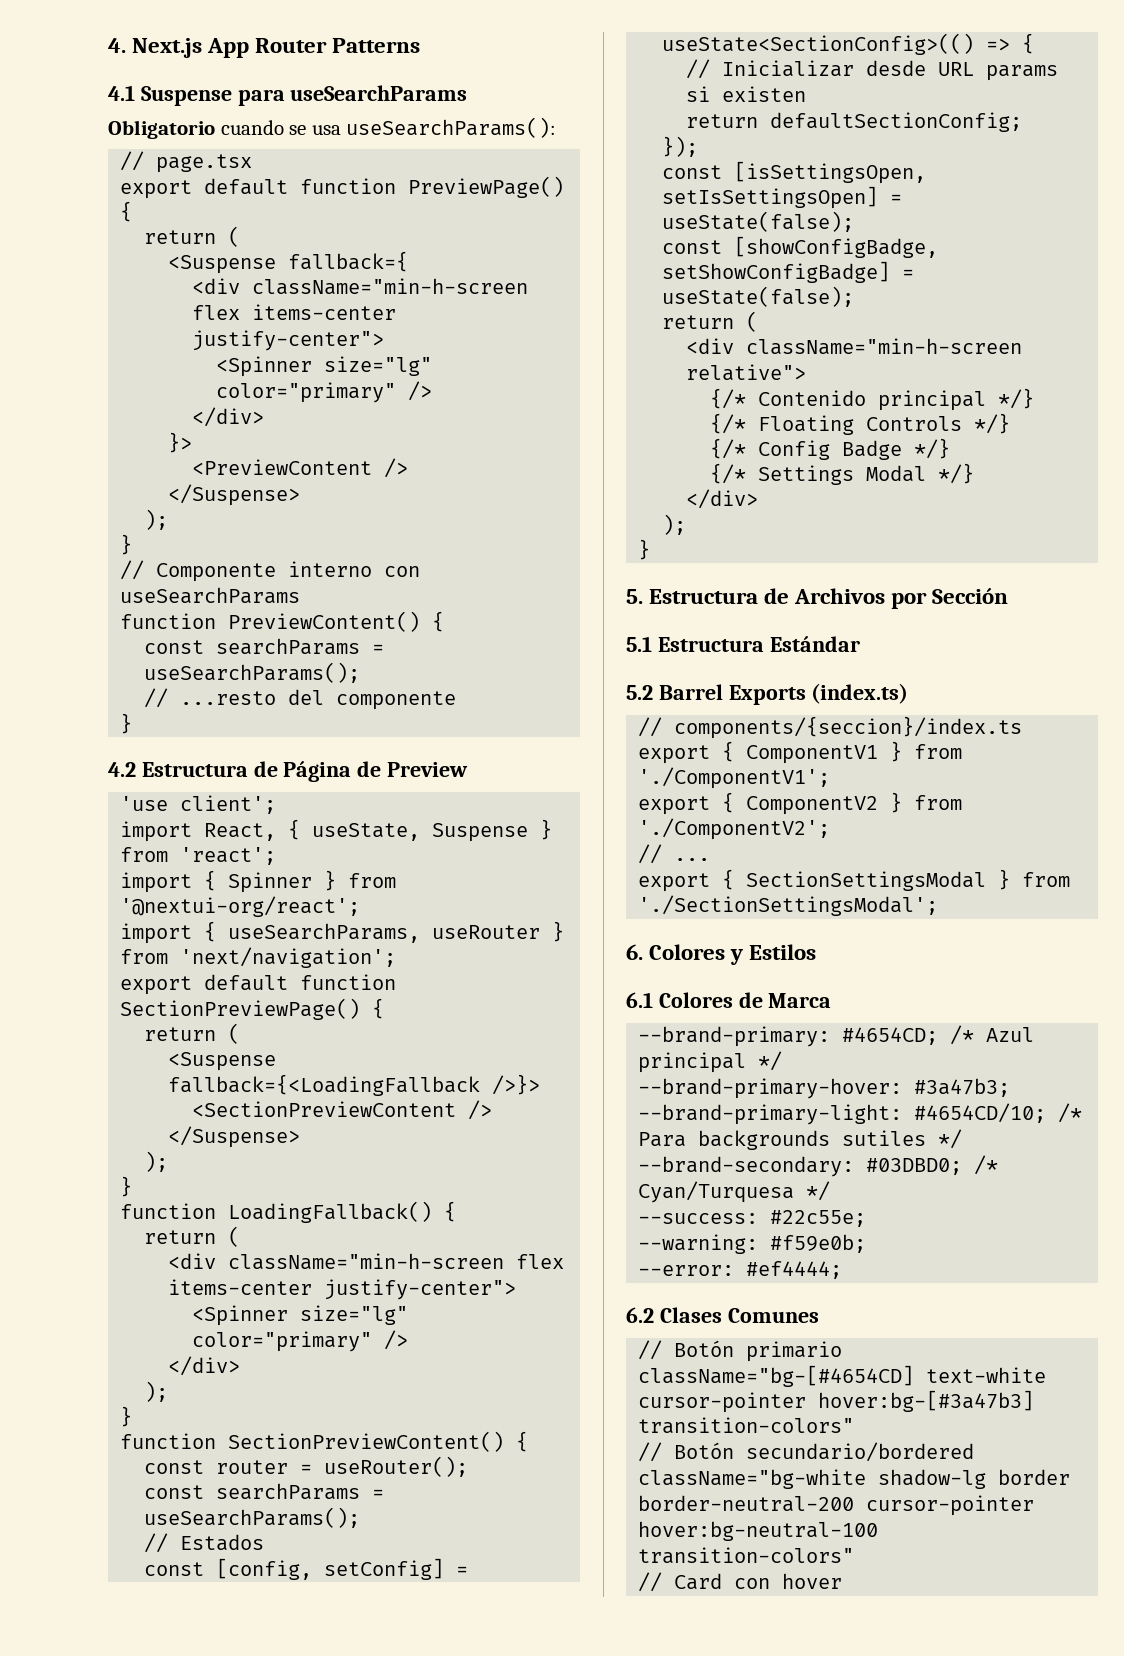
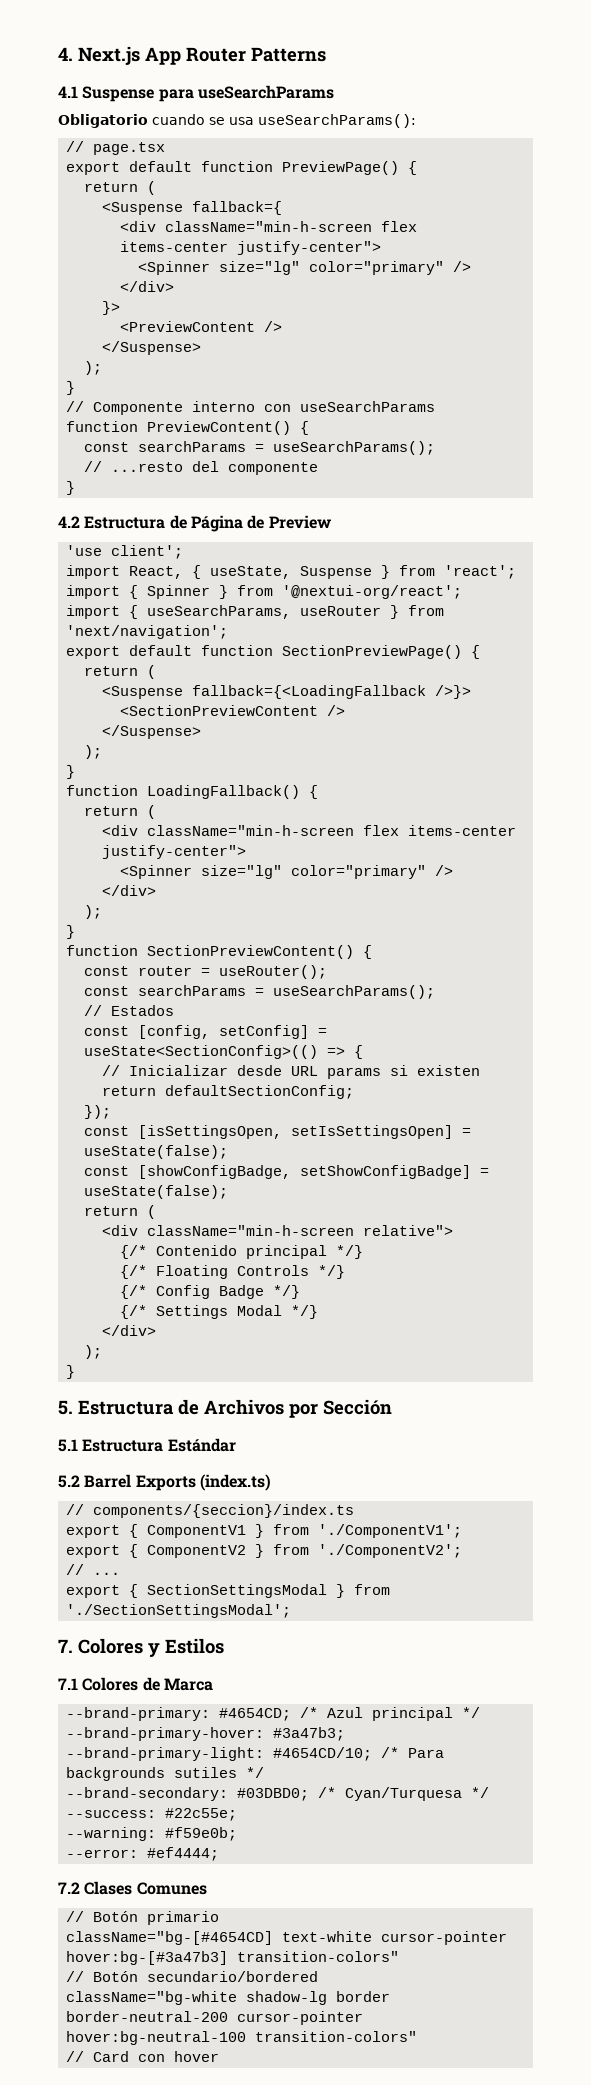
[626,944,643,960] 6. -> [58,1639,73,1653] 7.
[626,992,653,1008] 6.1 -> [58,1678,78,1690] 7.1
[626,1307,654,1323] 6.2 -> [58,1882,80,1894] 7.2

